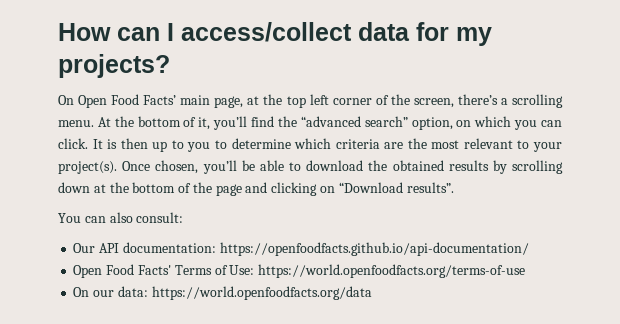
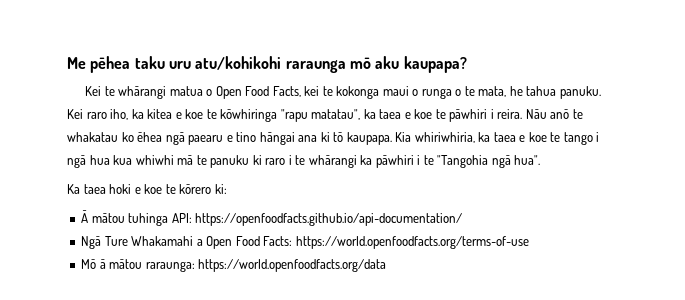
[58,22,492,46] [58,54,170,78] [58,94,563,108] [58,116,562,130] [58,138,562,152] [58,160,563,174] [58,182,454,196] [58,212,184,223] [73,242,529,256] [73,264,526,278] [73,286,148,297] How can I access/collect data for my projects? // On Open Food Facts’ main page, at the top left corner of the screen, there’s a scrolling menu. At the bottom of it, you’ll find the “advanced search” option, on which you can click. It is then up to you to determine which criteria are the most relevant to your project(s). Once chosen, you’ll be able to download the obtained results by scrolling down at the bottom of the page and clicking on “Download results”. // You can also consult: // Our API documentation: https://openfoodfacts.github.io/api-documentation/ // Open Food Facts' Terms of Use: https://world.openfoodfacts.org/terms-of-use // On our data: -> [67,56,467,73] [85,86,601,99] [67,109,583,122] [67,132,600,145] [67,155,541,168] [67,184,227,194] [81,210,463,226] [81,236,529,249] [81,259,195,272] Me pēhea taku uru atu/kohikohi raraunga mō aku kaupapa? // Kei te whārangi matua o Open Food Facts, kei te kokonga maui o runga o te mata, he tahua panuku. Kei raro iho, ka kitea e koe te kōwhiringa "rapu matatau", ka taea e koe te pāwhiri i reira. Nāu anō te whakatau ko ēhea ngā paearu e tino hāngai ana ki tō kaupapa. Kia whiriwhiria, ka taea e koe te tango i ngā hua kua whiwhi mā te panuku ki raro i te whārangi ka pāwhiri i te "Tangohia ngā hua". // Ka taea hoki e koe te kōrero ki: // Ā mātou tuhinga API: https://openfoodfacts.github.io/api-documentation/ // Ngā Ture Whakamahi a Open Food Facts: https://world.openfoodfacts.org/terms-of-use // Mō ā mātou raraunga:

